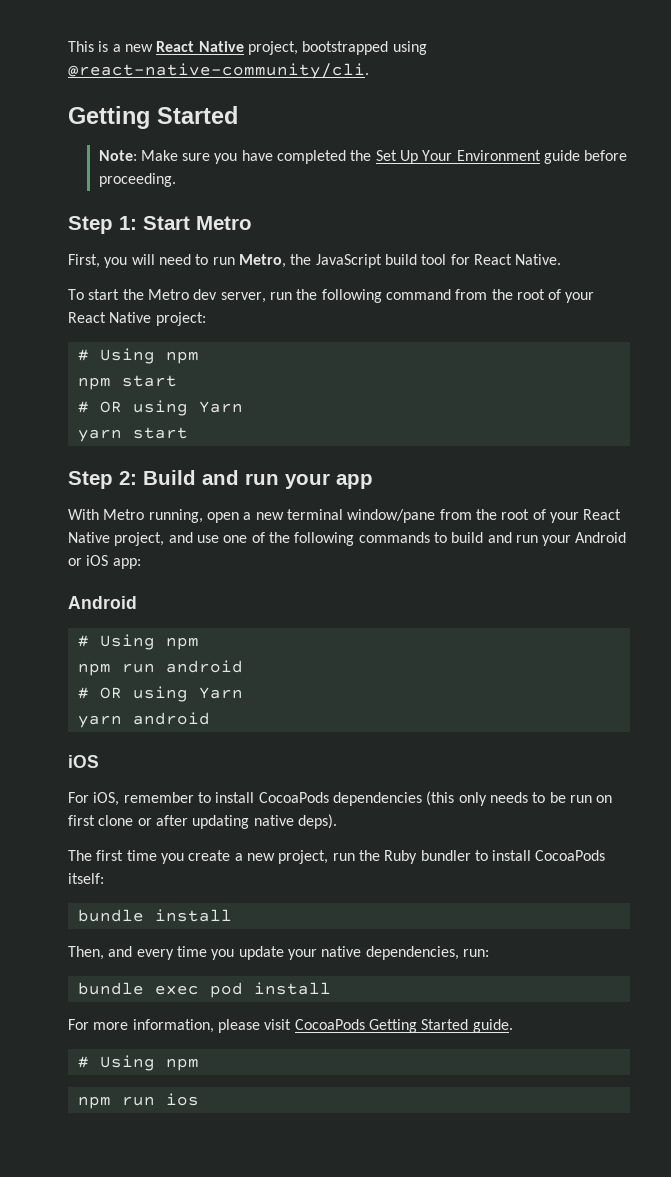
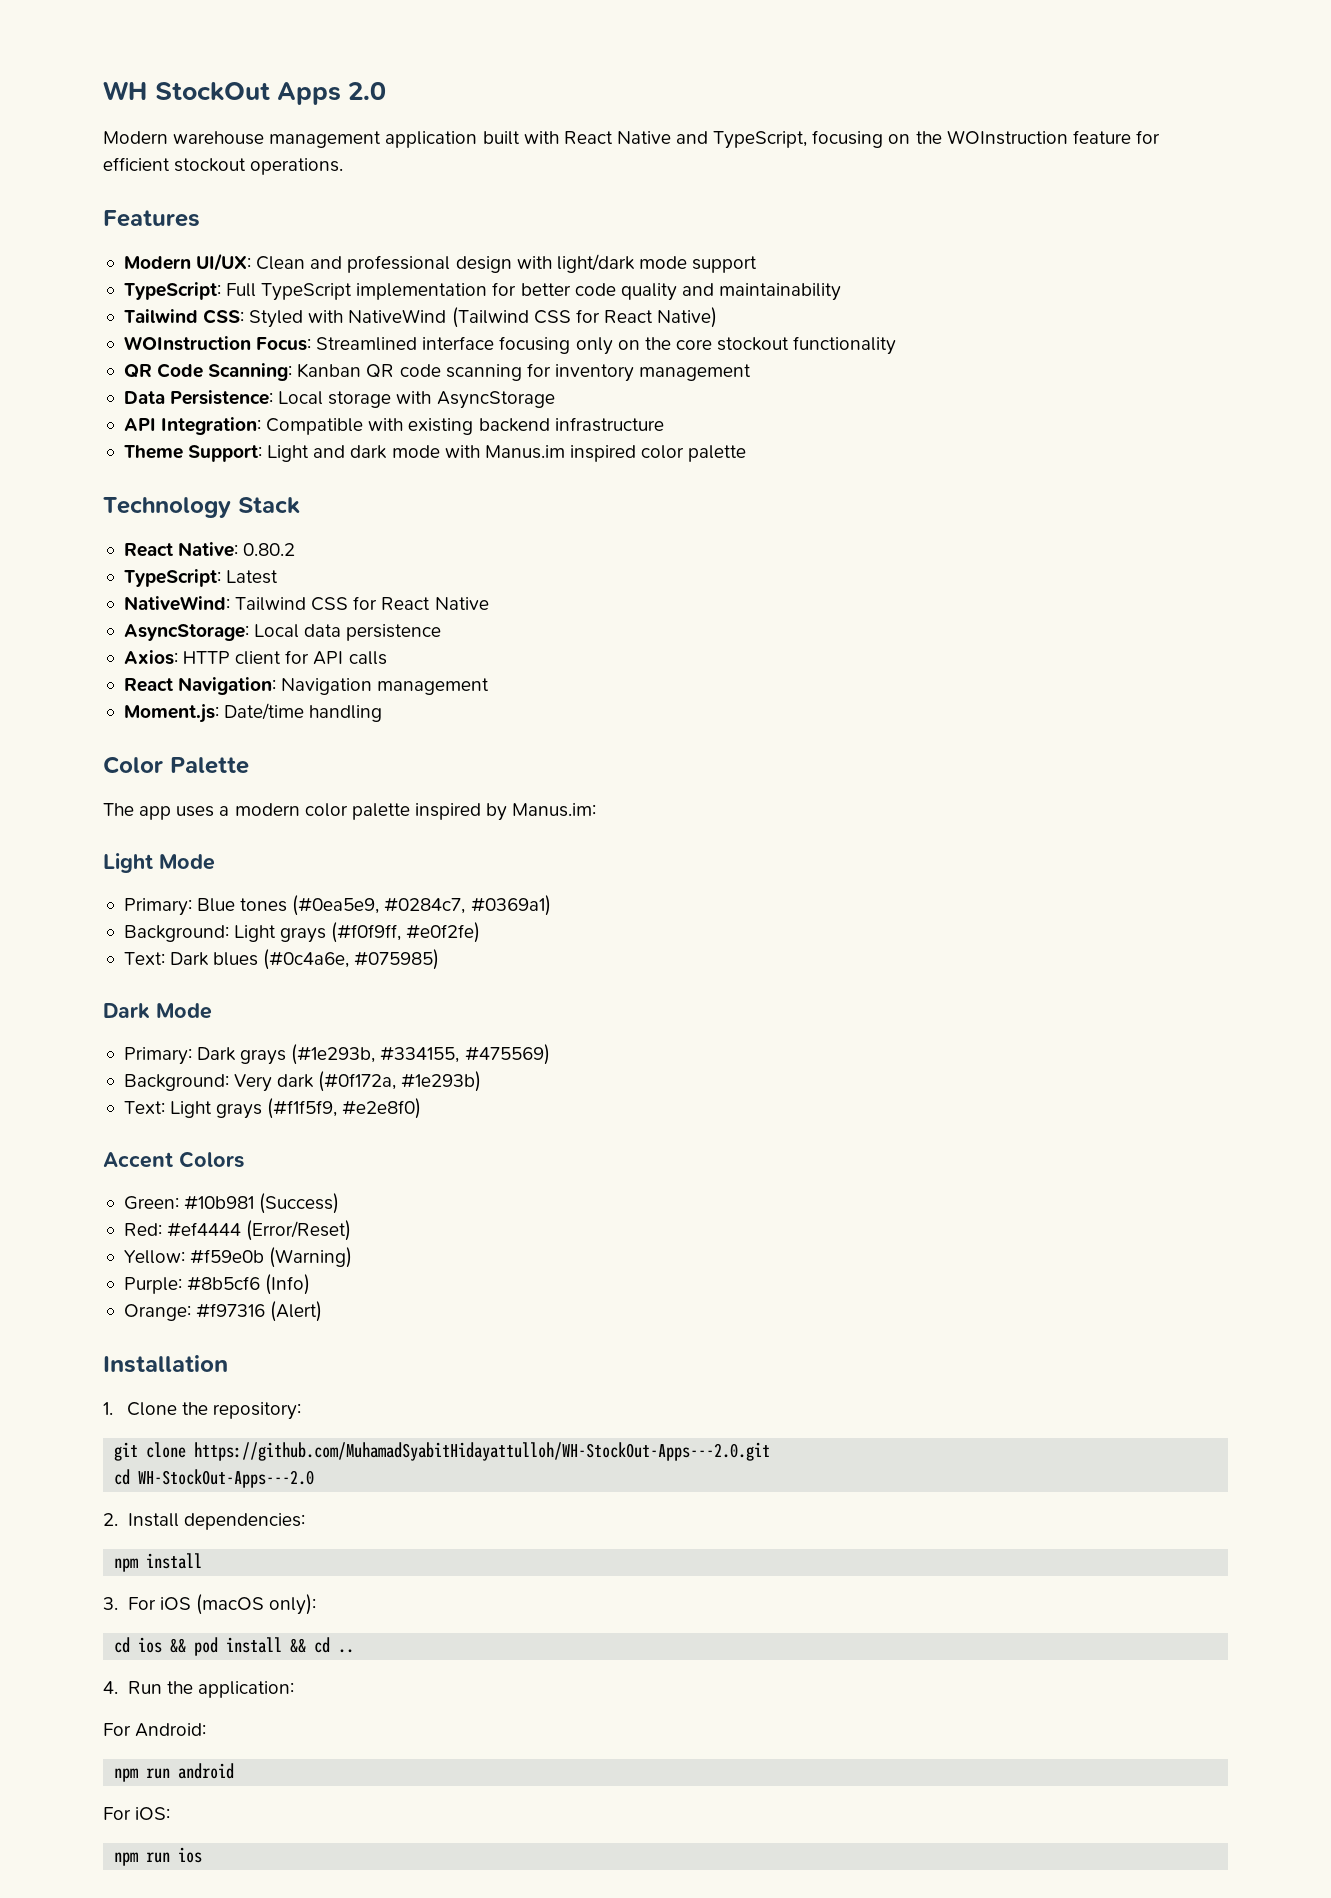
[68,41,427,55] [68,63,369,79] [68,106,238,129] [98,150,628,164] [98,173,176,187] [68,216,252,234] [68,254,562,268] [68,289,595,303] [68,312,206,326] [77,348,199,364] [77,375,177,390] [77,400,243,416] [77,427,188,442] [68,470,373,489] [68,509,622,523] [68,532,627,546] [68,555,141,569] [68,596,137,609] [77,634,199,650] [77,660,243,676] [77,686,243,702] [77,712,210,728] [68,755,99,768] [68,791,613,806] [68,814,337,829] [68,850,606,864] [68,873,104,884] [77,909,232,922] [68,946,489,960] [77,982,331,998] [68,1019,513,1033] [77,1055,199,1071] This is a new React Native project, bootstrapped using @react-native-community/cli. // Getting Started // Note: Make sure you have completed the Set Up Your Environment guide before proceeding. // Step 1: Start Metro // First, you will need to run Metro, the JavaScript build tool for React Native. // To start the Metro dev server, run the following command from the root of your React Native project: // # Using npm // npm start // # OR using Yarn // yarn start // Step 2: Build and run your app // With Metro running, open a new terminal window/pane from the root of your React Native project, and use one of the following commands to build and run your Android or iOS app: // Android // # Using npm // npm run android // # OR using Yarn // yarn android // iOS // For iOS, remember to install CocoaPods dependencies (this only needs to be run on first clone or after updating native deps). // The first time you create a new project, run the Ruby bundler to install CocoaPods itself: // bundle install // Then, and every time you update your native dependencies, run: // bundle exec pod install // For more information, please visit CocoaPods Getting Started guide. // # Using npm -> [103,81,387,105] [103,130,1160,149] [103,157,344,175] [103,210,200,227] [123,253,758,273] [123,282,842,301] [123,307,718,328] [123,336,897,355] [123,363,752,382] [123,390,555,409] [123,417,664,435] [123,445,747,462] [103,497,300,518] [123,542,296,557] [123,569,279,587] [123,596,489,611] [123,624,442,641] [123,650,387,665] [123,677,490,695] [123,703,383,723] [103,756,249,774] [103,803,597,821] [103,853,215,873] [123,895,551,916] [123,922,481,943] [123,949,440,970] [103,1003,212,1019] [123,1044,550,1065] [123,1071,482,1092] [123,1098,422,1119] [103,1151,244,1168] [123,1193,340,1214] [123,1220,352,1241] [123,1247,353,1268] [123,1274,311,1295] [123,1301,323,1322] [103,1355,228,1373] [103,1402,302,1420] [114,1442,771,1461] [114,1469,315,1488] [103,1513,305,1530] [114,1553,203,1572] [103,1594,316,1615] [114,1637,355,1656] [103,1681,294,1698] [103,1723,207,1737] [114,1763,235,1782] [103,1807,171,1820] WH StockOut Apps 2.0 // Modern warehouse management application built with React Native and TypeScript, focusing on the WOInstruction feature for efficient stockout operations. // Features // Modern UI/UX: Clean and professional design with light/dark mode support // TypeScript: Full TypeScript implementation for better code quality and maintainability // Tailwind CSS: Styled with NativeWind (Tailwind CSS for React Native) // WOInstruction Focus: Streamlined interface focusing only on the core stockout functionality // QR Code Scanning: Kanban QR code scanning for inventory management // Data Persistence: Local storage with AsyncStorage // API Integration: Compatible with existing backend infrastructure // Theme Support: Light and dark mode with Manus.im inspired color palette // Technology Stack // React Native: 0.80.2 // TypeScript: Latest // NativeWind: Tailwind CSS for React Native // AsyncStorage: Local data persistence // Axios: HTTP client for API calls // React Navigation: Navigation management // Moment.js: Date/time handling // Color Palette // The app uses a modern color palette inspired by Manus.im: // Light Mode // Primary: Blue tones (#0ea5e9, #0284c7, #0369a1) // Background: Light grays (#f0f9ff, #e0f2fe) // Text: Dark blues (#0c4a6e, #075985) // Dark Mode // Primary: Dark grays (#1e293b, #334155, #475569) // Background: Very dark (#0f172a, #1e293b) // Text: Light grays (#f1f5f9, #e2e8f0) // Accent Colors // Green: #10b981 (Success) // Red: #ef4444 (Error/Reset) // Yellow: #f59e0b (Warning) // Purple: #8b5cf6 (Info) // Orange: #f97316 (Alert) // Installation // 1. Clone the repository: // git clone https://github.com/MuhamadSyabitHidayattulloh/WH-StockOut-Apps---2.0.git // cd WH-StockOut-Apps---2.0 // 2. Install dependencies: // npm install // 3. For iOS (macOS only): // cd ios && pod install && cd .. // 4. Run the application: // For Android: // npm run android // For iOS:

